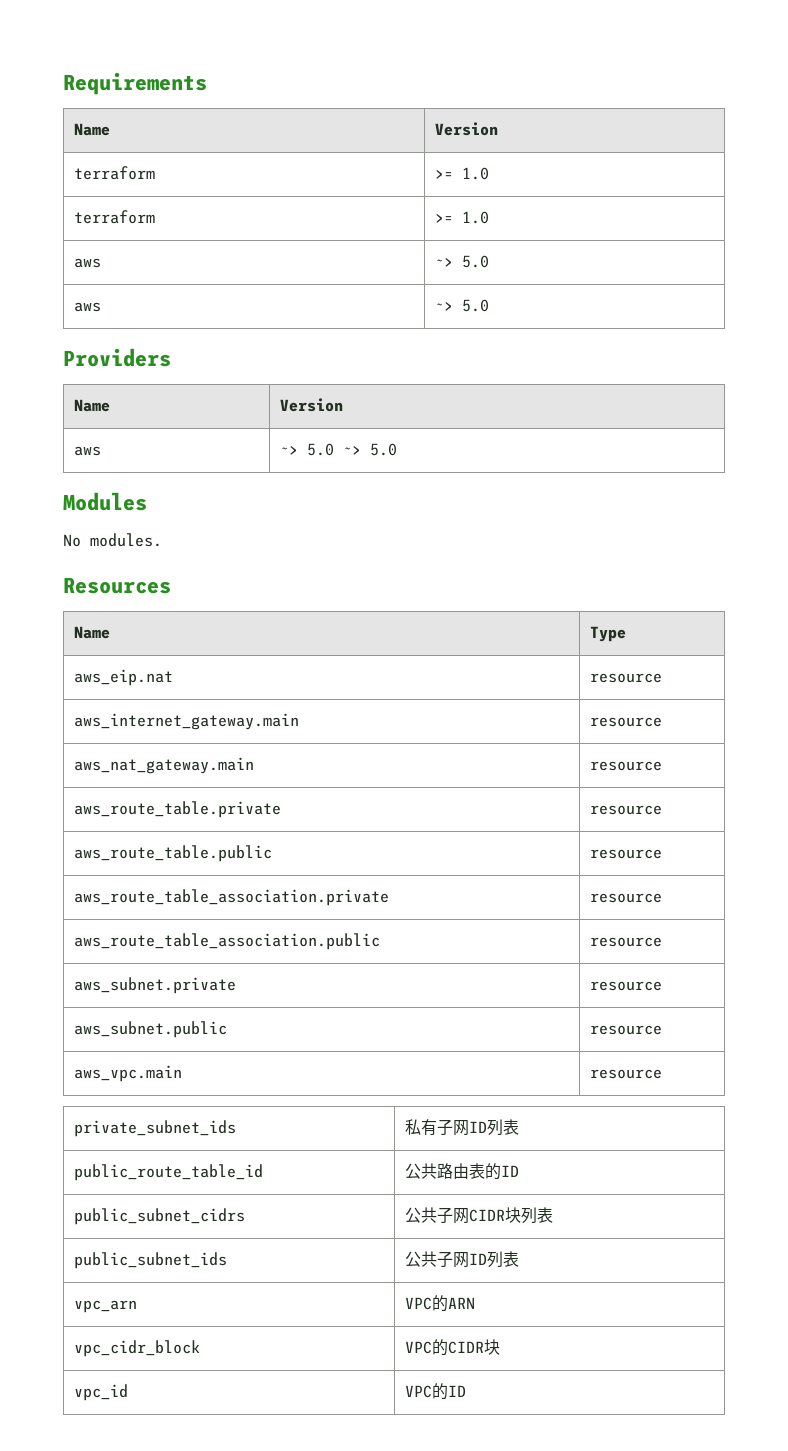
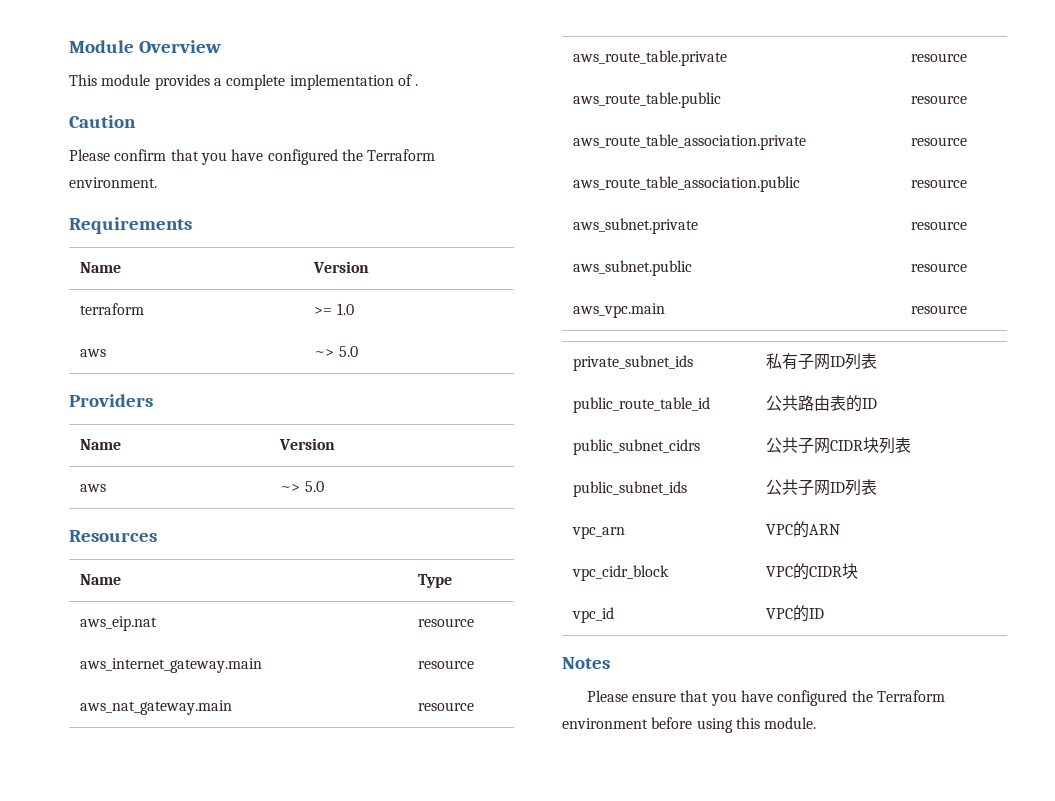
(63, 83) none -> [69,40,221,53] [69,74,419,90] [69,115,136,128] [69,149,436,165] [69,177,157,188] Module Overview // This module provides a complete implementation of . // Caution // Please confirm that you have configured the Terraform environment. //
[73,210,155,224] [434,211,489,224] [73,258,101,268] [434,255,489,268] // terraform | >= 1.0 // aws | ~> 5.0 -> (354, 309) none
[342,443,397,456] [63,492,147,511] [63,533,162,547] ~> 5.0 // Modules // No modules. -> (324, 486) none
(466, 1391) none -> [562,657,610,669] [586,690,945,706] [562,717,817,733] // Notes // Please ensure that you have configured the Terraform environment before using this module.

